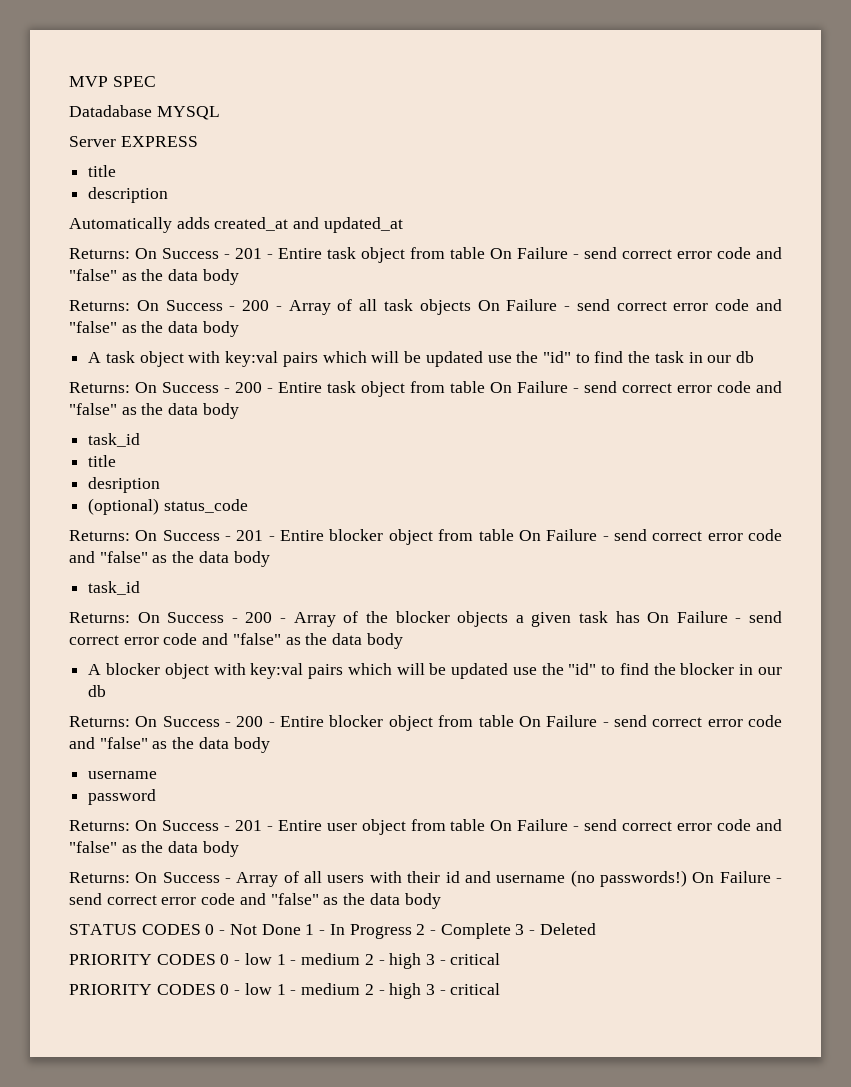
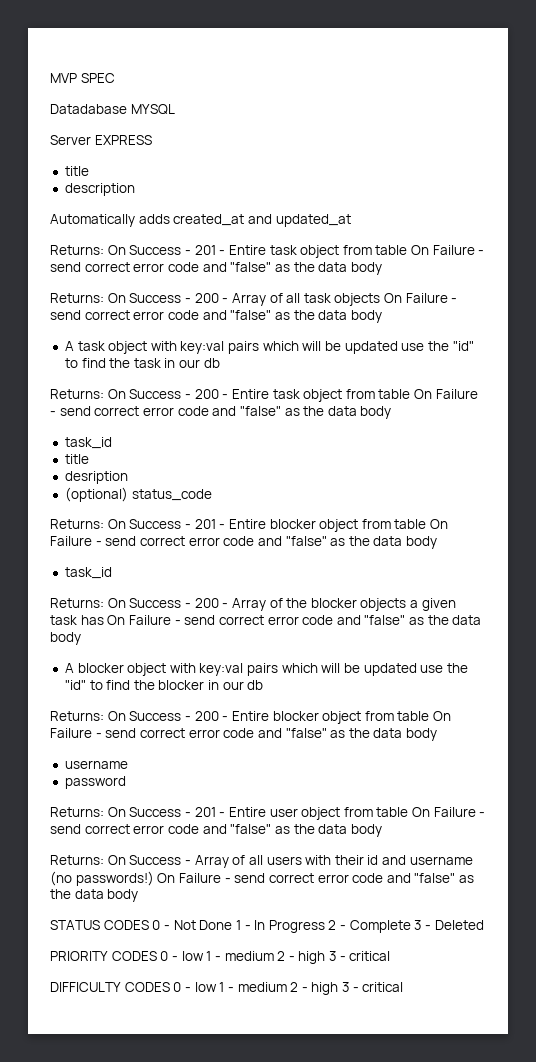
[69,984,152,995] PRIORITY -> [50,982,121,992] DIFFICULTY

